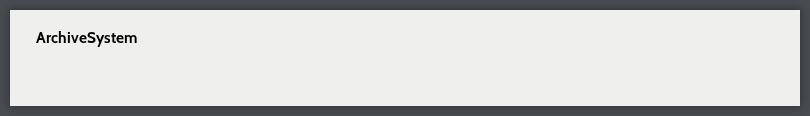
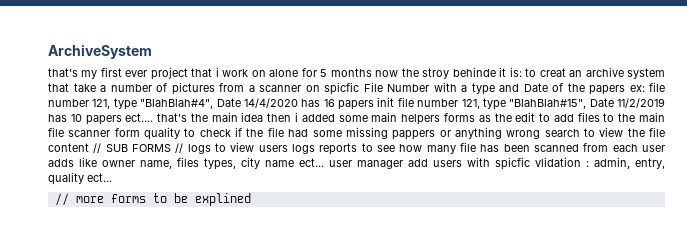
(137, 39) none -> [48,67,665,80] [48,82,665,95] [48,97,665,110] [48,112,665,125] [48,127,666,140] [48,142,665,155] [48,157,665,170] [48,172,112,185] [54,193,251,206] // that's my first ever project that i work on alone for 5 months now the stroy behinde it is: to creat an archive system that take a number of pictures from a scanner on spicfic File Number with a type and Date of the papers ex: file number 121, type "BlahBlah#4", Date 14/4/2020 has 16 papers init file number 121, type "BlahBlah#15", Date 11/2/2019 has 10 papers ect.... that's the main idea then i added some main helpers forms as the edit to add files to the main file scanner form quality to check if the file had some missing pappers or anything wrong search to view the file content // SUB FORMS // logs to view users logs reports to see how many file has been scanned from each user adds like owner name, files types, city name ect... user manager add users with spicfic vlidation : admin, entry, quality ect... // // more forms to be explined

